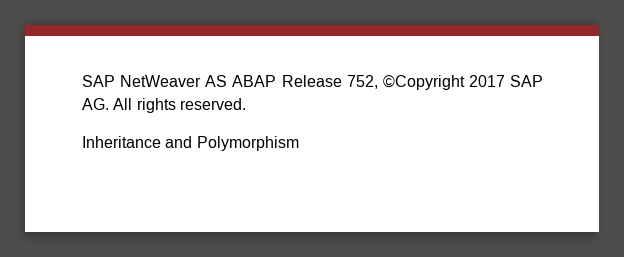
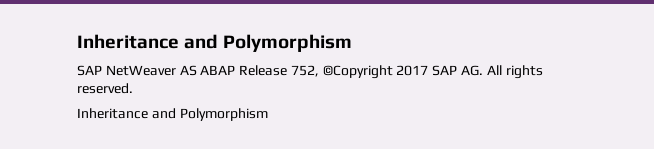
(82, 81) none -> [77,34,353,52] Inheritance and Polymorphism //

